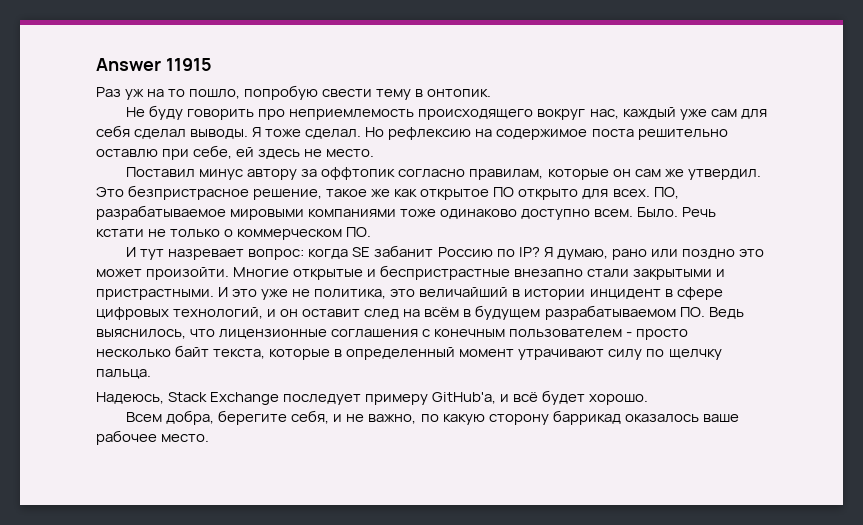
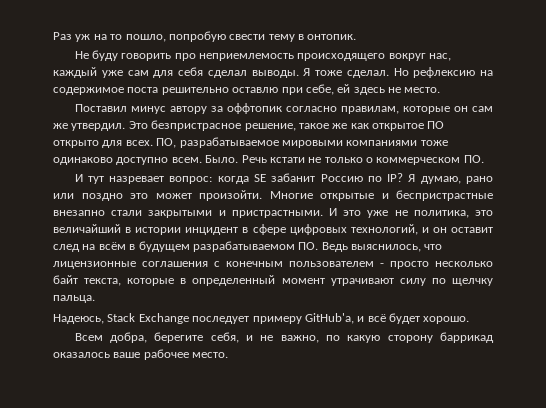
[96,58,212,71] Answer 11915 // -> (53, 36) none

